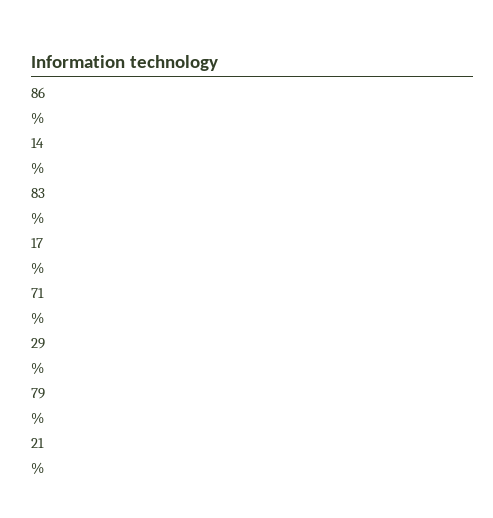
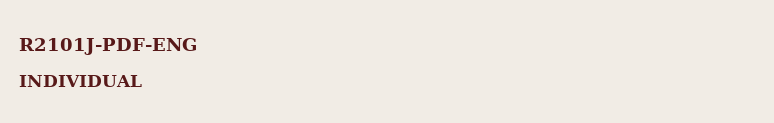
[31,55,219,71] [31,87,45,98] [31,112,44,124] [31,138,44,148] [31,162,44,174] [31,188,45,198] [31,212,44,224] [31,238,43,248] [31,262,44,274] [31,288,44,298] [31,312,44,324] [31,338,45,349] [31,362,44,374] [31,388,45,399] [31,412,44,424] [31,438,44,448] [31,462,44,474] Information technology // 86 // % // 14 // % // 83 // % // 17 // % // 71 // % // 29 // % // 79 // % // 21 // % -> [19,38,197,55] [19,75,142,87] R2101J-PDF-ENG // INDIVIDUAL

